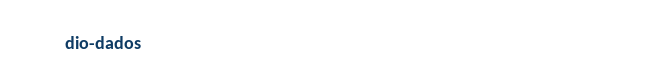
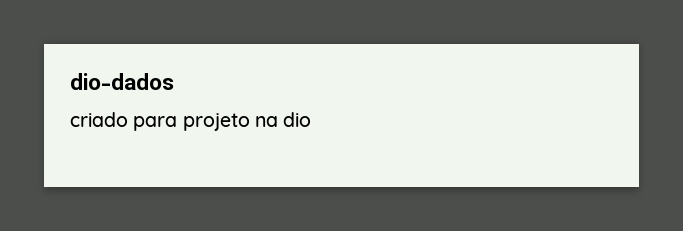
(141, 42) none -> [70,112,312,131] // criado para projeto na dio

